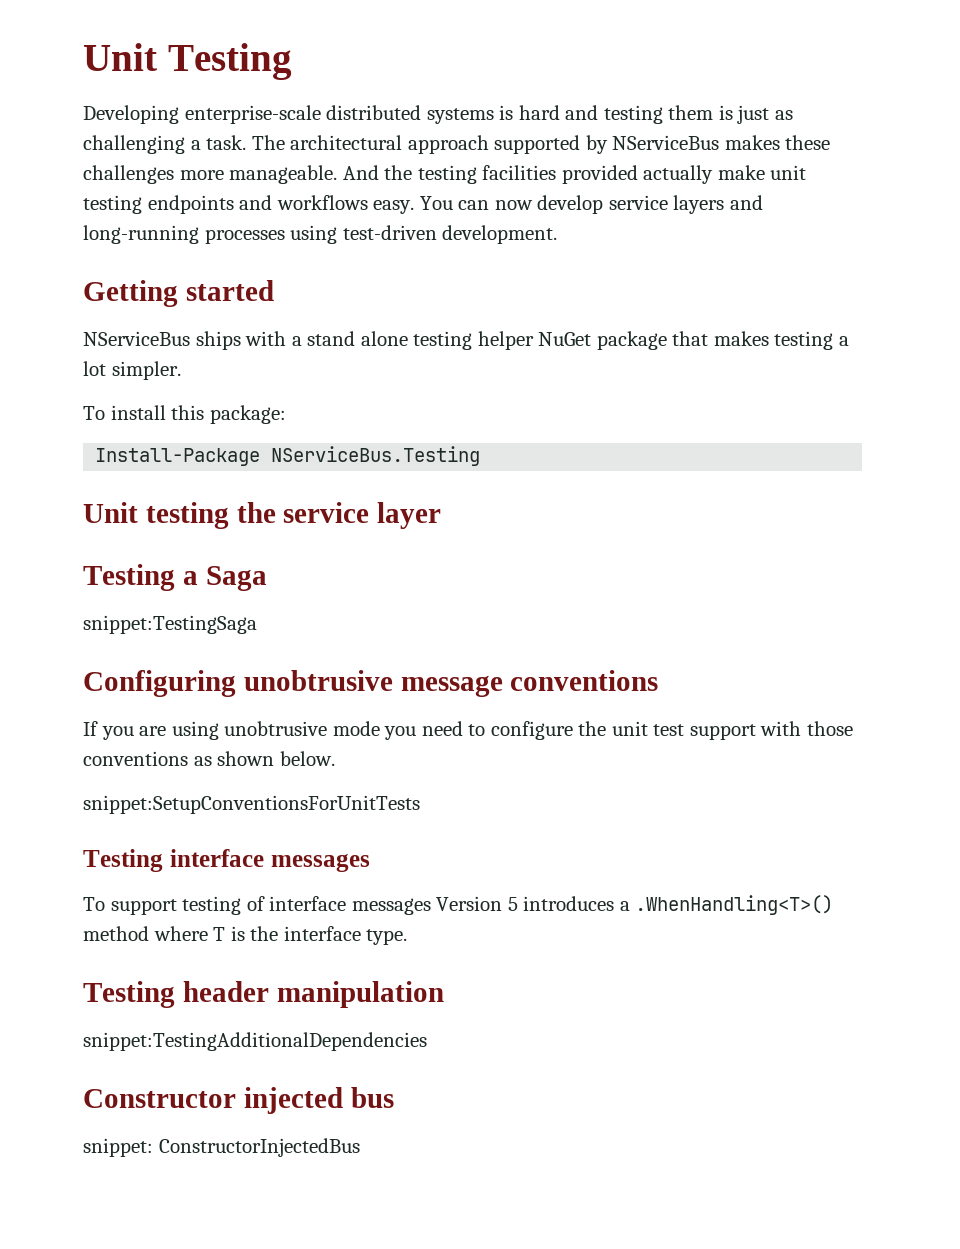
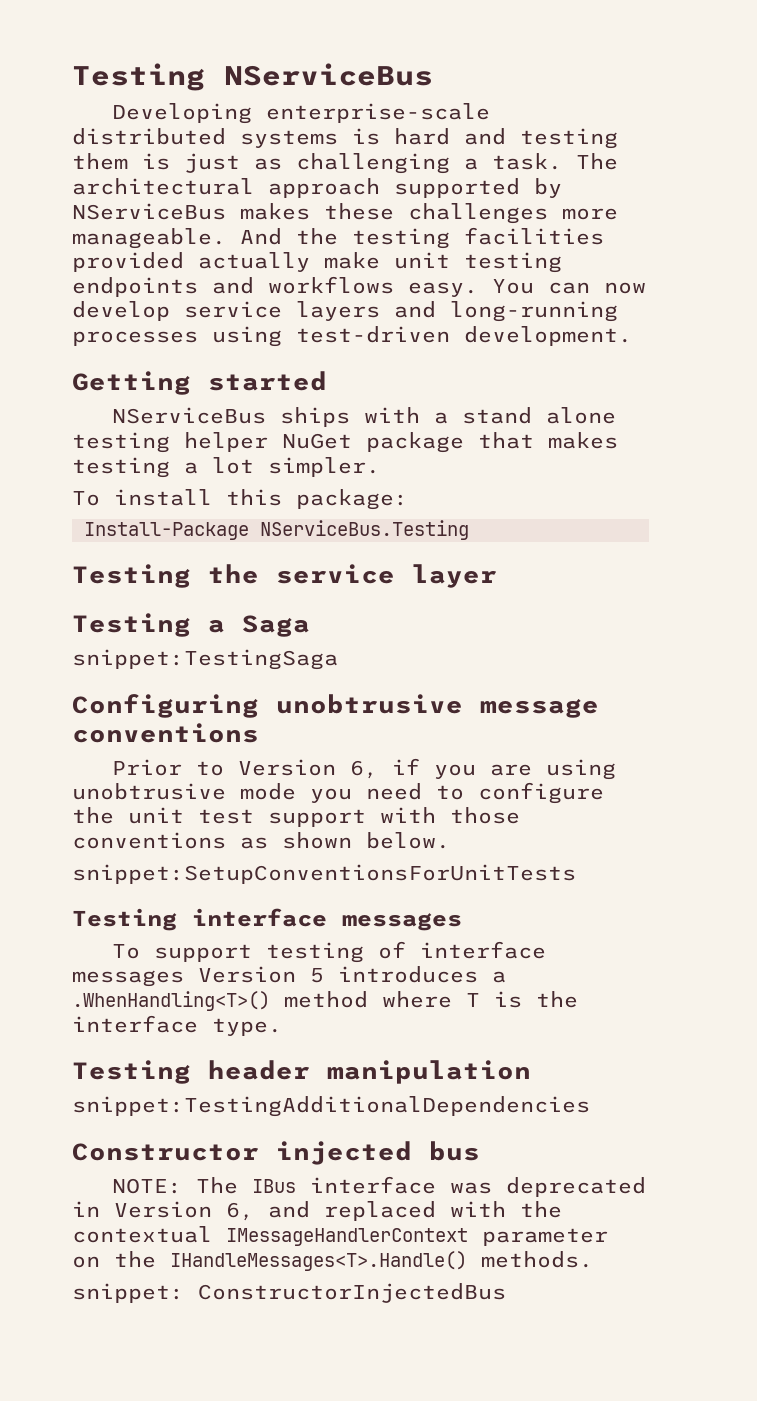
[83,43,292,80] Unit Testing -> [72,63,433,91] Testing NServiceBus
[83,502,229,529] Unit testing -> [72,564,191,588] Testing
[83,721,98,736] If -> [111,758,420,779] Prior to Version 6, if
(394, 1097) none -> [111,1176,646,1197] [72,1201,562,1221] [72,1226,608,1246] [72,1251,593,1271] // NOTE: The IBus interface was deprecated in Version 6, and replaced with the contextual IMessageHandlerContext parameter on the IHandleMessages<T>.Handle() methods.

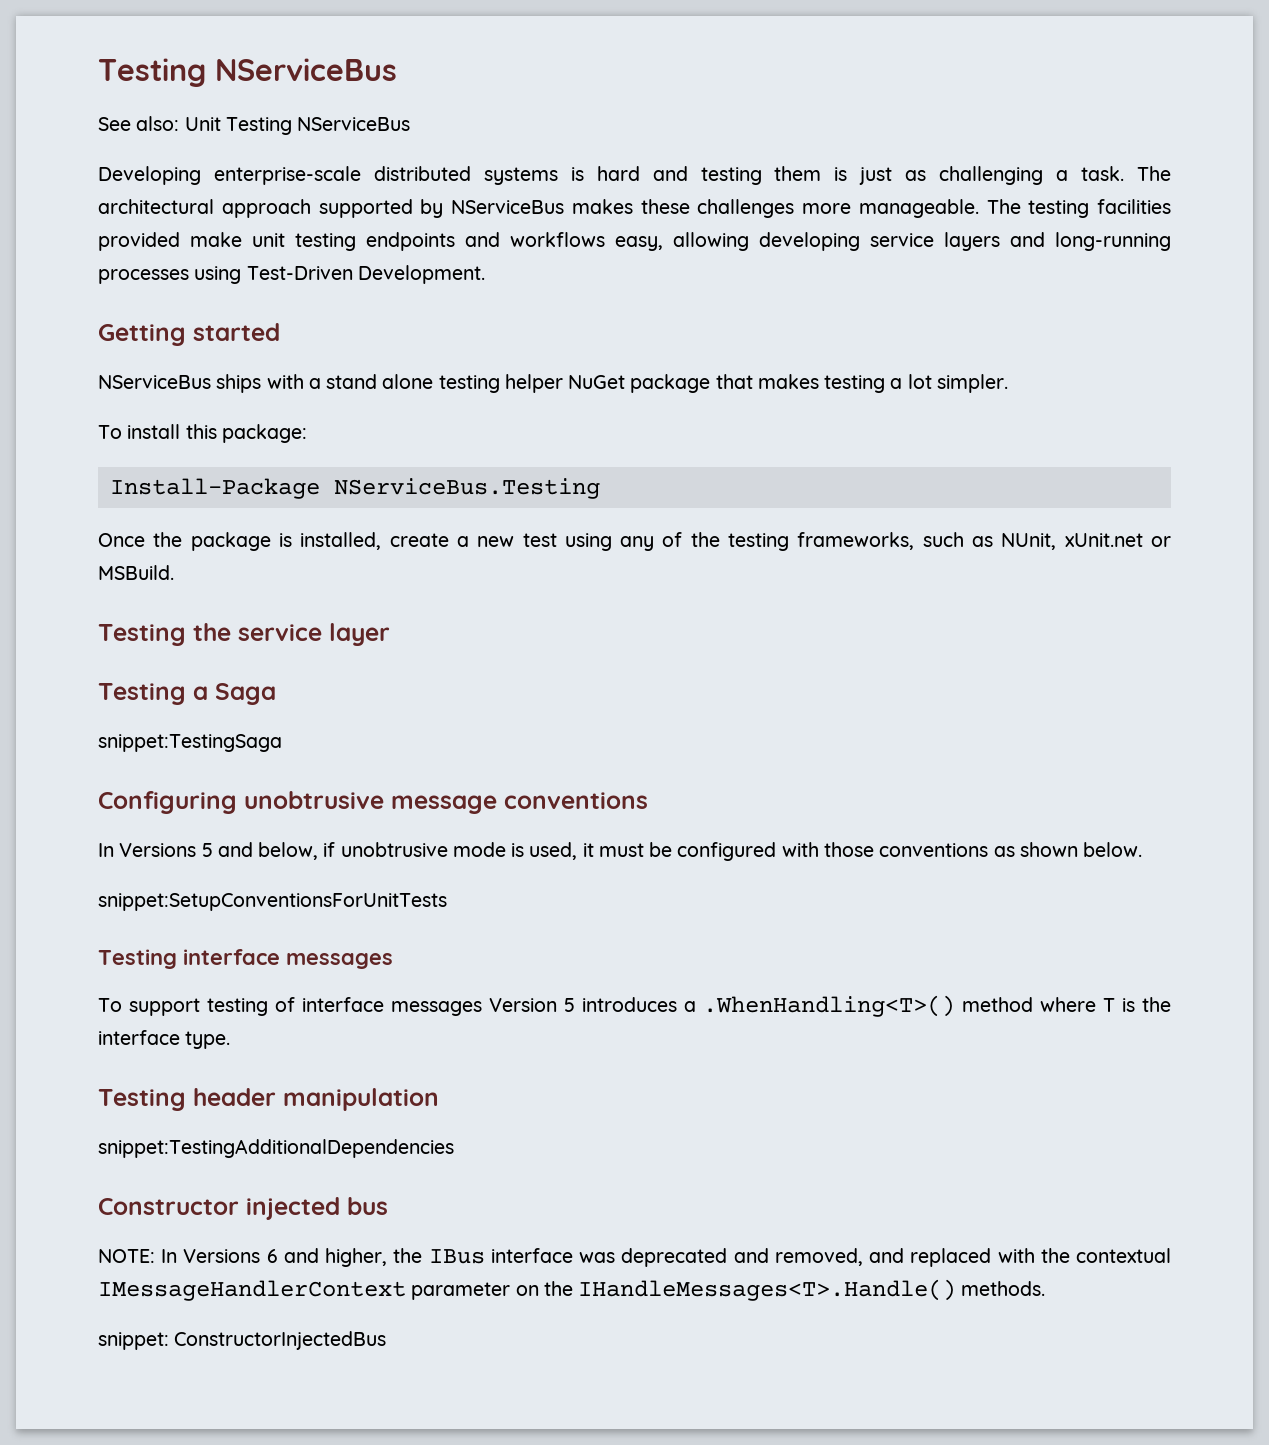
[72,63,433,91] Testing NServiceBus -> [98,58,397,87] [98,116,411,135] Testing NServiceBus // See also: Unit Testing NServiceBus
[240,228,338,245] And the -> [986,199,1021,214] The
[198,252,310,272] actually -> (180, 241) none
[408,279,646,297] [72,301,170,321] easy. You can now develop -> [615,232,860,251] easy, allowing developing
[296,326,632,346] test-driven development. -> [246,265,485,284] Test-Driven Development.
(469, 530) none -> [98,532,1171,551] [98,565,174,580] // Once the package is installed, create a new test using any of the testing frameworks, such as NUnit, xUnit.net or MSBuild.
[111,758,616,780] [72,782,604,804] [72,807,366,827] Prior to Version 6, if you are using unobtrusive mode you need to configure the unit test support -> [98,842,777,861] In Versions 5 and below, if unobtrusive mode is used, it must be configured
[195,1177,238,1194] The -> [161,1248,423,1267] In Versions 6 and higher, the
[72,1201,254,1221] in Version 6, -> [733,1248,863,1266] and removed,

